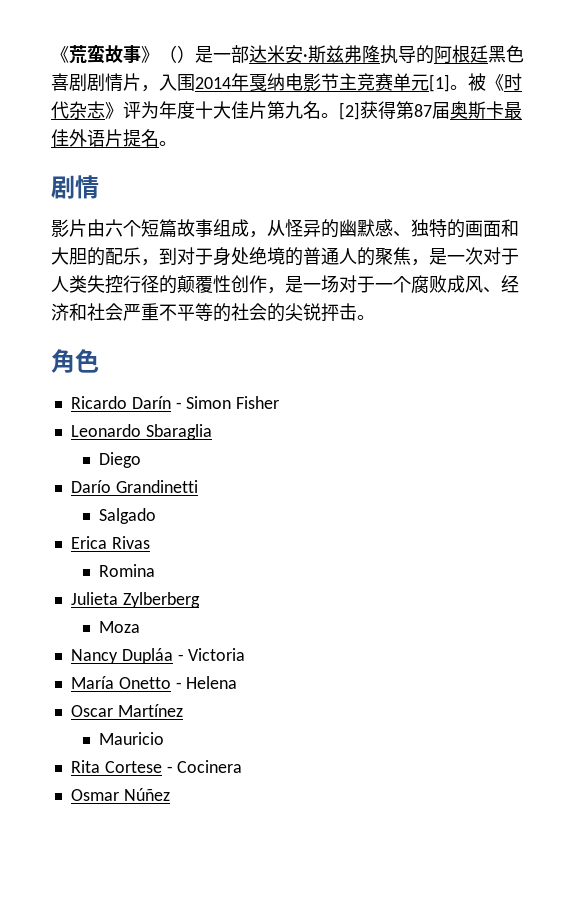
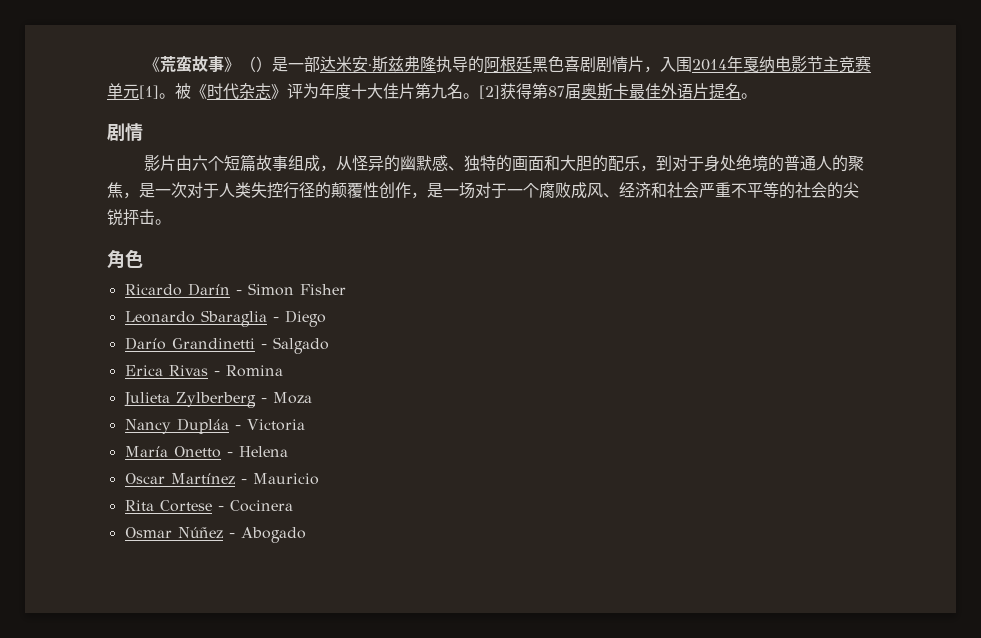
(212, 432) // -> [272,317,279,322] -
(198, 486) // -> [260,344,267,349] -
(150, 542) // -> [213,371,220,376] -
(200, 600) // -> [260,398,267,403] -
(183, 710) // -> [240,479,247,484] -
(170, 794) none -> [228,527,306,543] - Abogado

